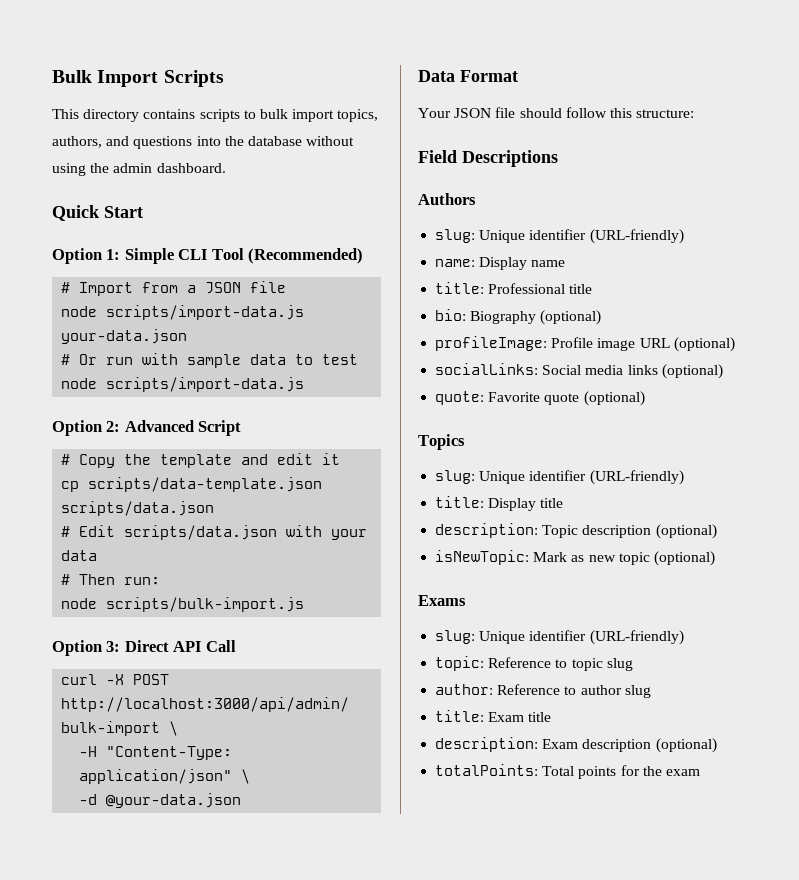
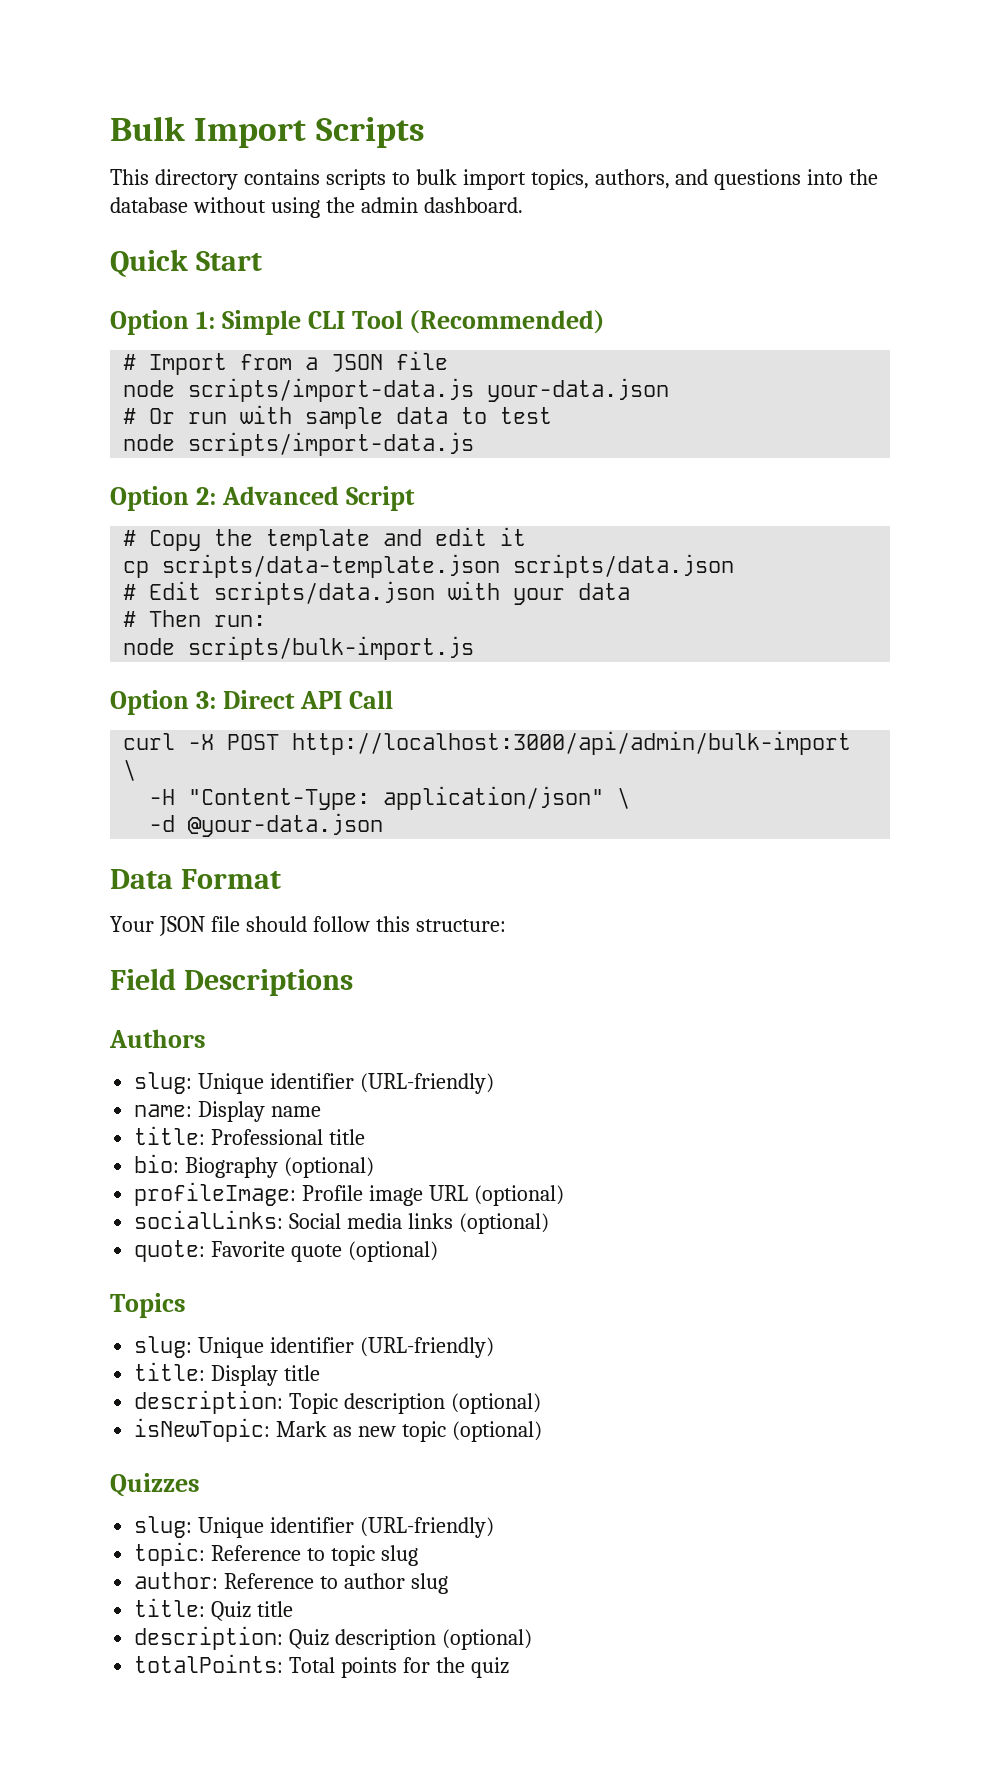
[418,595,466,606] Exams -> [110,1473,200,1497] Quizzes
[488,712,552,722] [435,737,579,752] Exam title // description: Exam -> [211,1601,294,1621] [134,1626,330,1650] Quiz title // description: Quiz
[665,769,700,776] exam -> [470,1657,509,1678] quiz

